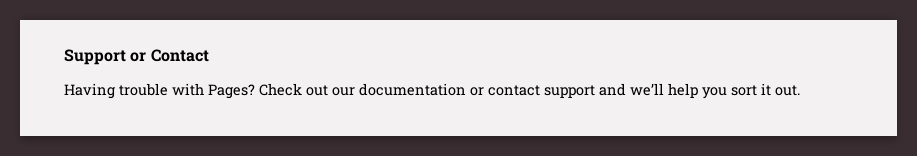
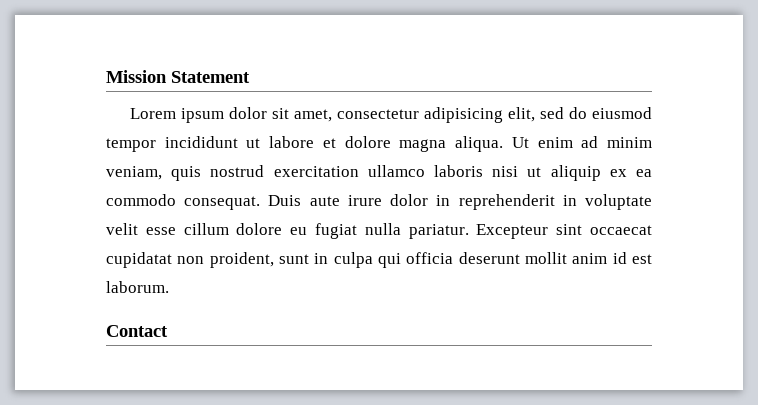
[64,49,209,65] [64,83,800,99] Support or Contact // Having trouble with Pages? Check out our documentation or contact support and we’ll help you sort it out. -> [106,70,250,83] [130,107,652,123] [106,136,653,152] [106,165,652,181] [106,194,652,210] [106,223,652,239] [106,252,652,268] [106,281,169,293] [106,325,168,337] Mission Statement // Lorem ipsum dolor sit amet, consectetur adipisicing elit, sed do eiusmod tempor incididunt ut labore et dolore magna aliqua. Ut enim ad minim veniam, quis nostrud exercitation ullamco laboris nisi ut aliquip ex ea commodo consequat. Duis aute irure dolor in reprehenderit in voluptate velit esse cillum dolore eu fugiat nulla pariatur. Excepteur sint occaecat cupidatat non proident, sunt in culpa qui officia deserunt mollit anim id est laborum. // Contact

